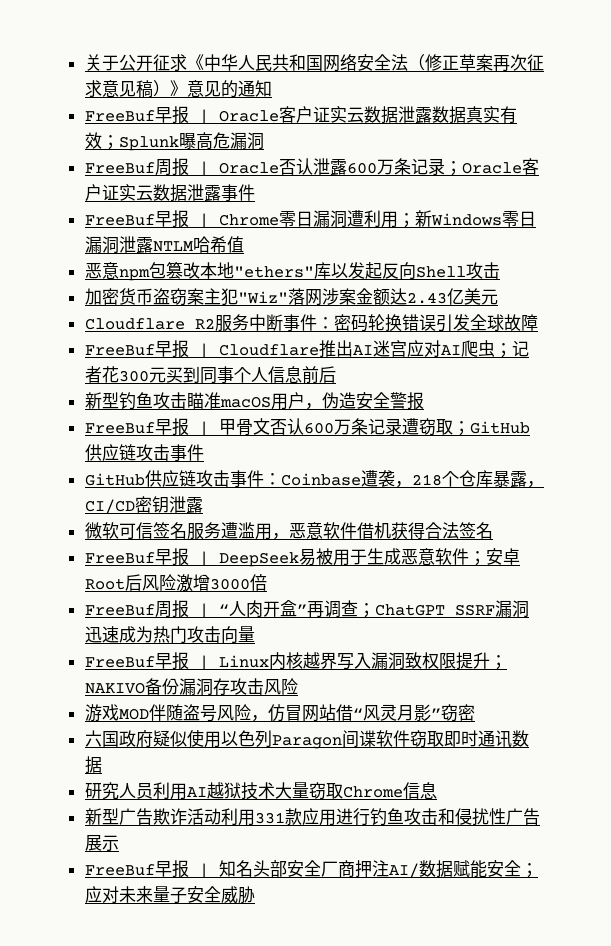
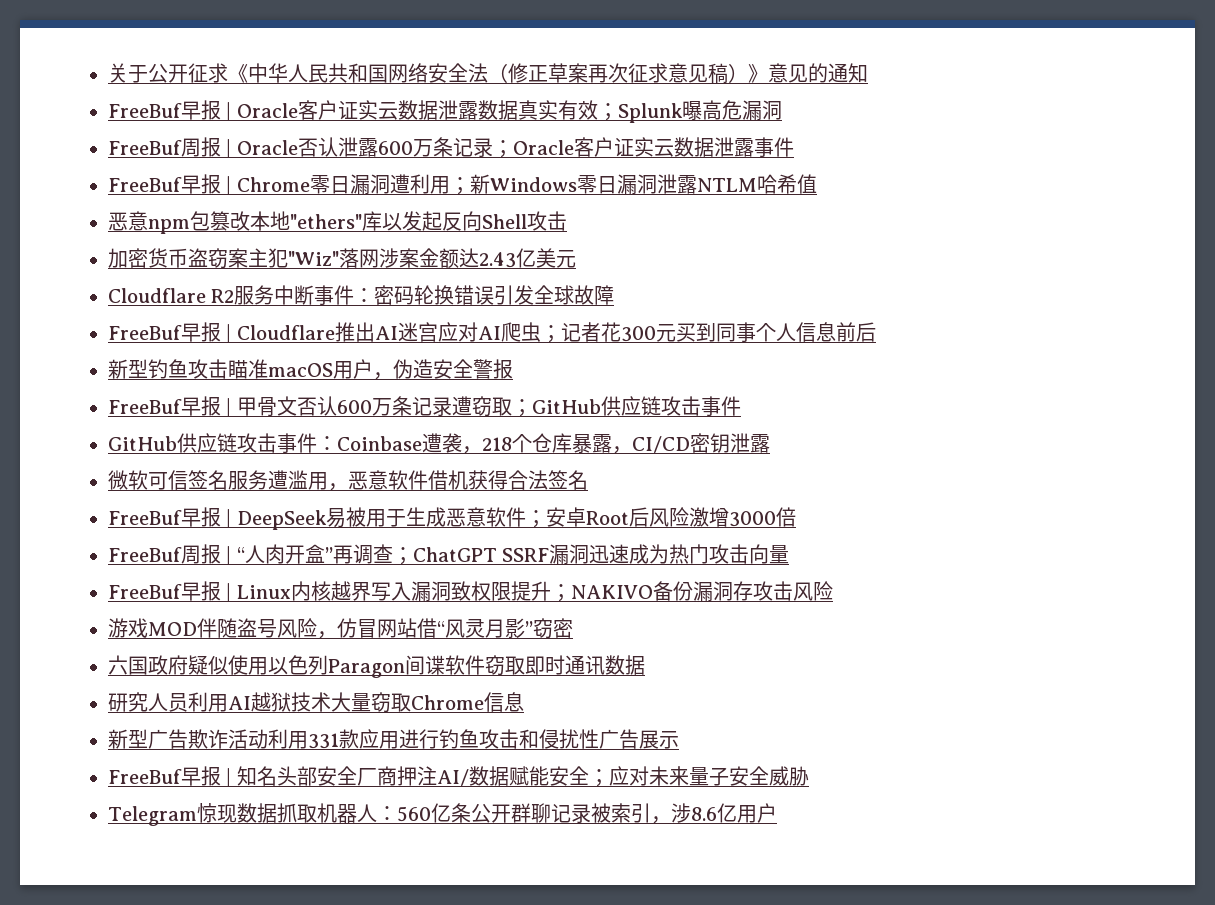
(255, 895) none -> [108,803,777,826] // Telegram惊现数据抓取机器人：560亿条公开群聊记录被索引，涉8.6亿用户

